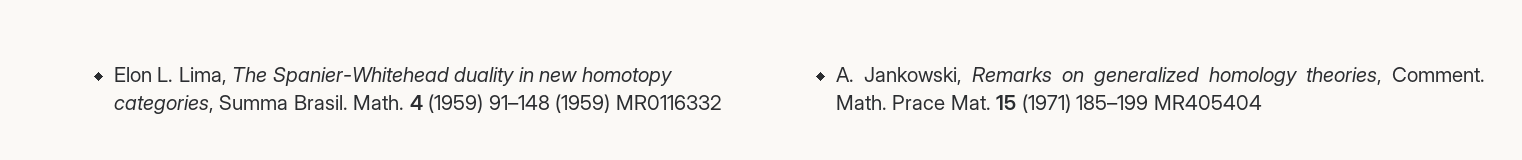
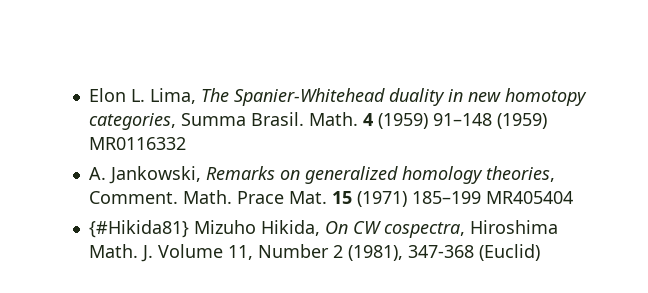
(1262, 102) none -> [88,220,558,238] [88,244,540,262] // {#Hikida81} Mizuho Hikida, On CW cospectra, Hiroshima Math. J. Volume 11, Number 2 (1981), 347-368 (Euclid)

